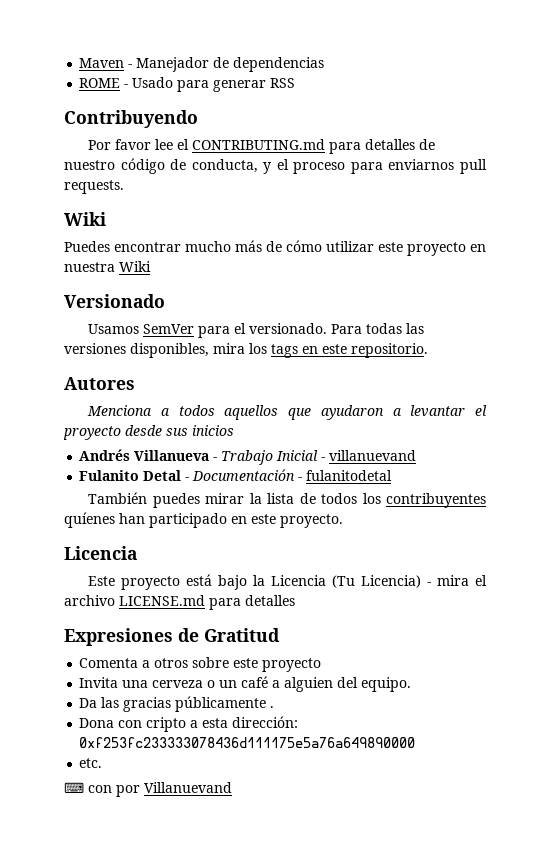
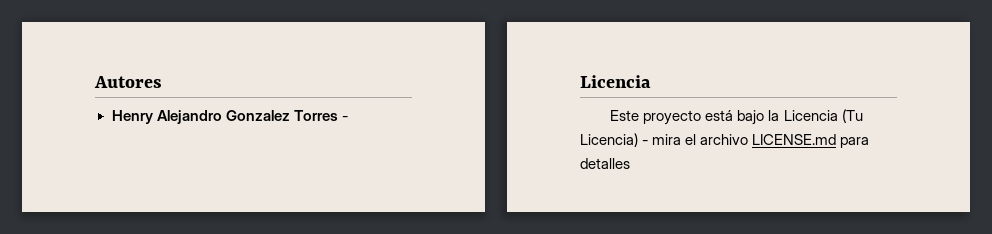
[79,57,325,72] [79,77,296,92] [64,110,198,128] [88,139,436,154] [64,158,487,174] [64,180,124,194] [64,212,106,226] [64,240,486,256] [64,261,151,272] [64,294,165,308] [88,323,425,338] [64,343,428,358] [64,377,135,390] [87,405,487,420] [63,425,234,440] [79,449,417,465] [79,469,393,481] [88,492,486,508] [64,512,343,528] Maven - Manejador de dependencias // ROME - Usado para generar RSS // Contribuyendo // Por favor lee el CONTRIBUTING.md para detalles de nuestro código de conducta, y el proceso para enviarnos pull requests. // Wiki // Puedes encontrar mucho más de cómo utilizar este proyecto en nuestra Wiki // Versionado // Usamos SemVer para el versionado. Para todas las versiones disponibles, mira los tags en este repositorio. // Autores // Menciona a todos aquellos que ayudaron a levantar el proyecto desde sus inicios // Andrés Villanueva - Trabajo Inicial - villanuevand // Fulanito Detal - Documentación - fulanitodetal // También puedes mirar la lista de todos los contribuyentes quíenes han participado en este proyecto. -> [94,76,162,88] [111,110,348,124] Autores // Henry Alejandro Gonzalez Torres -
[64,628,280,646] [79,657,322,672] [79,676,412,692] [79,696,275,712] [79,716,299,732] [79,737,416,748] [79,758,103,768] [64,782,232,797] // Expresiones de Gratitud // Comenta a otros sobre este proyecto // Invita una cerveza o un café a alguien del equipo. // Da las gracias públicamente . // Dona con cripto a esta dirección: 0xf253fc233333078436d111175e5a76a649890000 // etc. // ⌨ con por Villanuevand -> (630, 163) none

